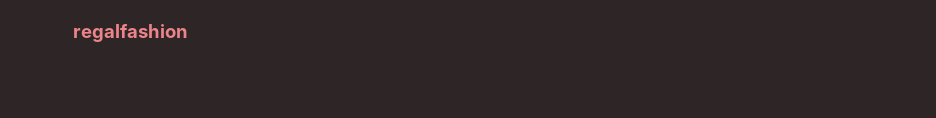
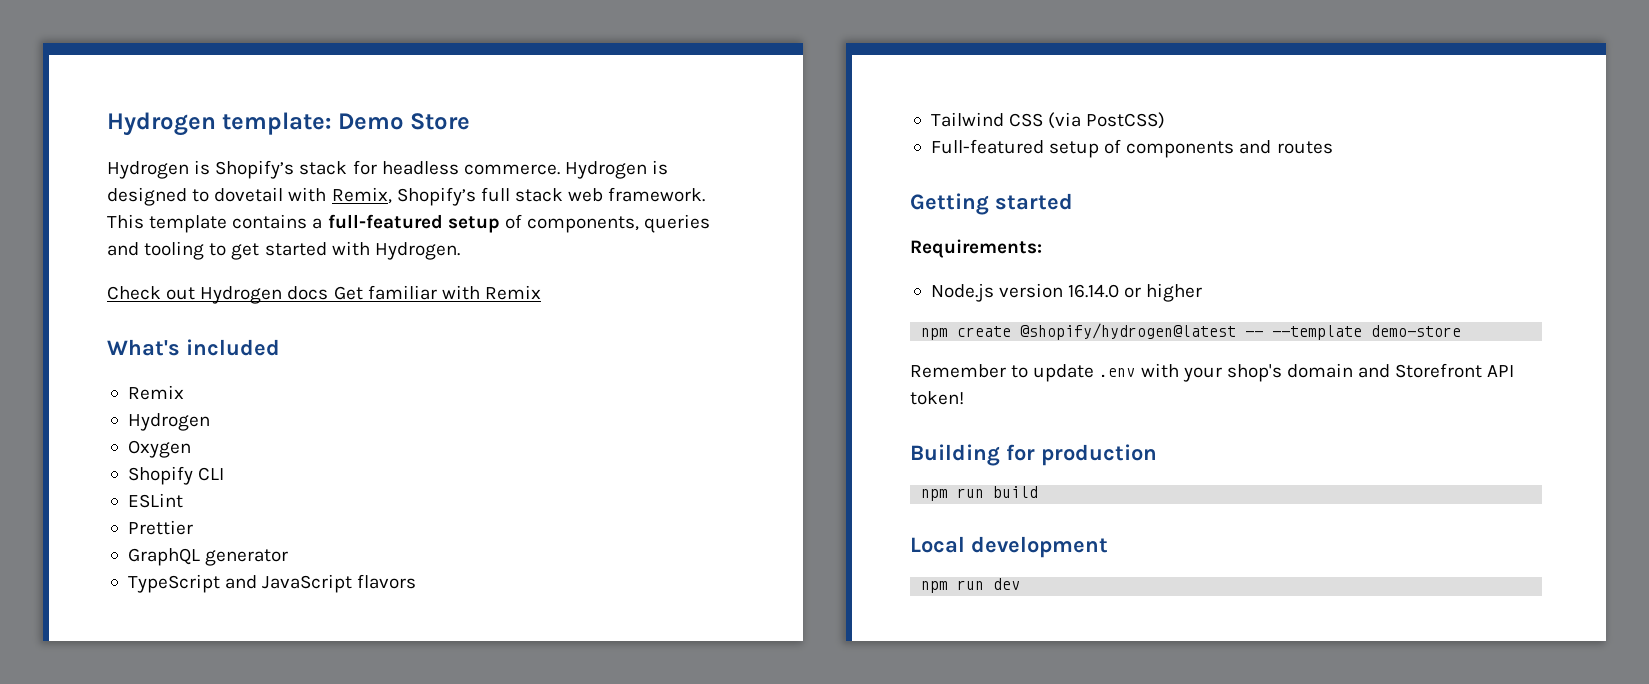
[73,24,188,42] regalfashion -> [107,112,471,136] [107,160,669,179] [107,187,706,206] [107,214,711,233] [107,241,460,260] [107,285,541,304] [107,339,280,356] [127,385,184,400] [127,413,210,431] [127,440,191,458] [127,466,225,485] [127,493,183,508] [127,520,193,535] [127,548,289,566] [127,574,417,593] [930,112,1166,129] [930,139,1333,158] [910,193,1073,215] [910,239,1042,258] [930,283,1203,302] [921,323,1462,340] [910,363,1515,382] [910,391,964,405] [910,444,1157,466] [921,486,1039,501] [910,536,1108,558] [921,578,1021,593] Hydrogen template: Demo Store // Hydrogen is Shopify’s stack for headless commerce. Hydrogen is designed to dovetail with Remix, Shopify’s full stack web framework. This template contains a full-featured setup of components, queries and tooling to get started with Hydrogen. // Check out Hydrogen docs Get familiar with Remix // What's included // Remix // Hydrogen // Oxygen // Shopify CLI // ESLint // Prettier // GraphQL generator // TypeScript and JavaScript flavors // Tailwind CSS (via PostCSS) // Full-featured setup of components and routes // Getting started // Requirements: // Node.js version 16.14.0 or higher // npm create @shopify/hydrogen@latest -- --template demo-store // Remember to update .env with your shop's domain and Storefront API token! // Building for production // npm run build // Local development // npm run dev

